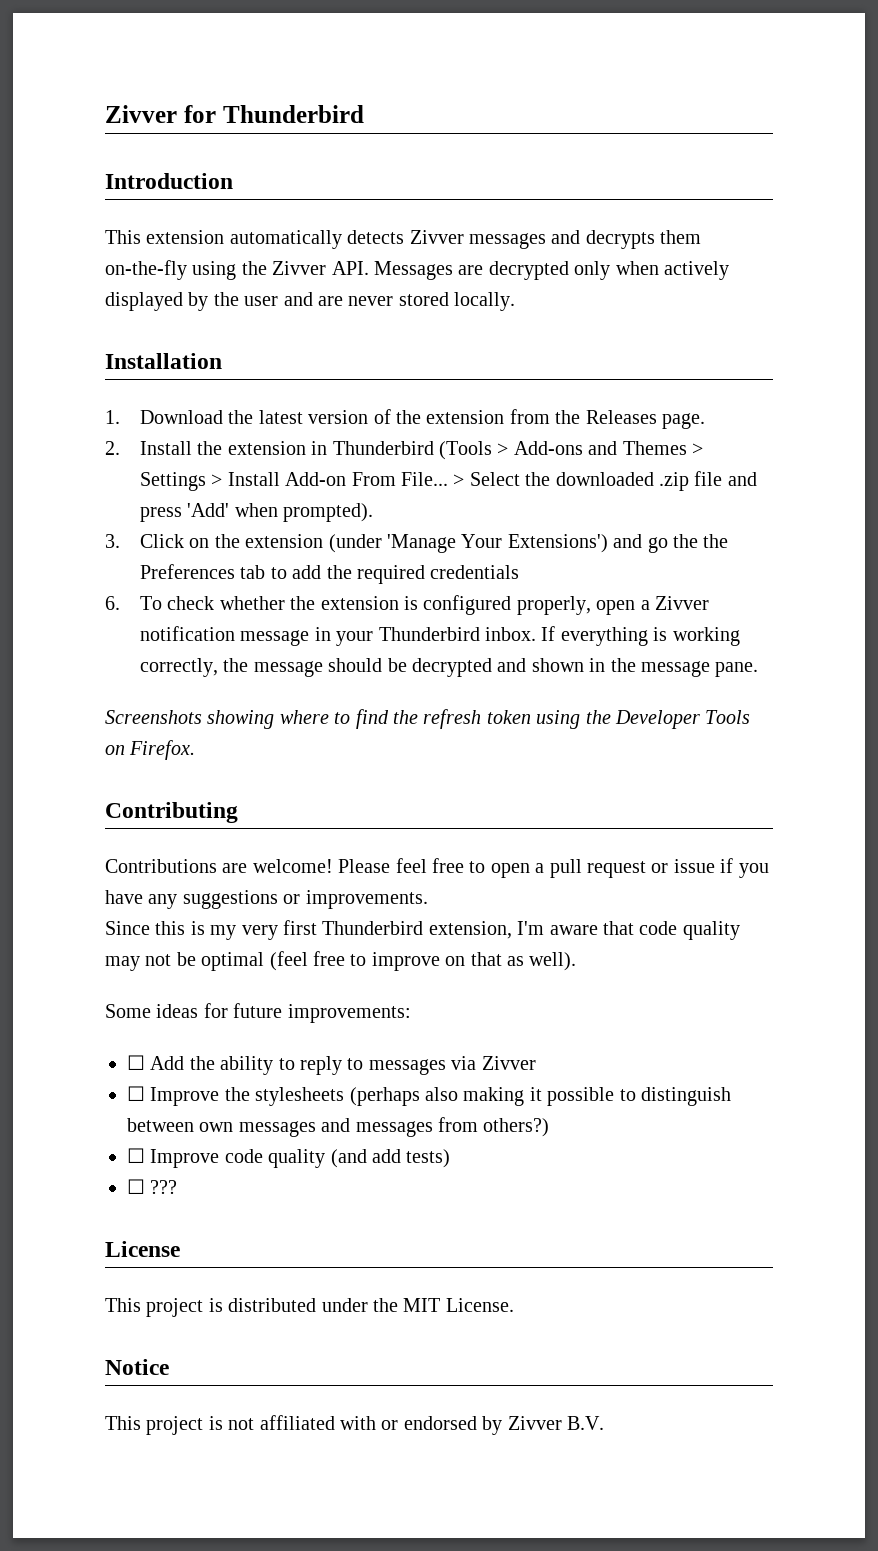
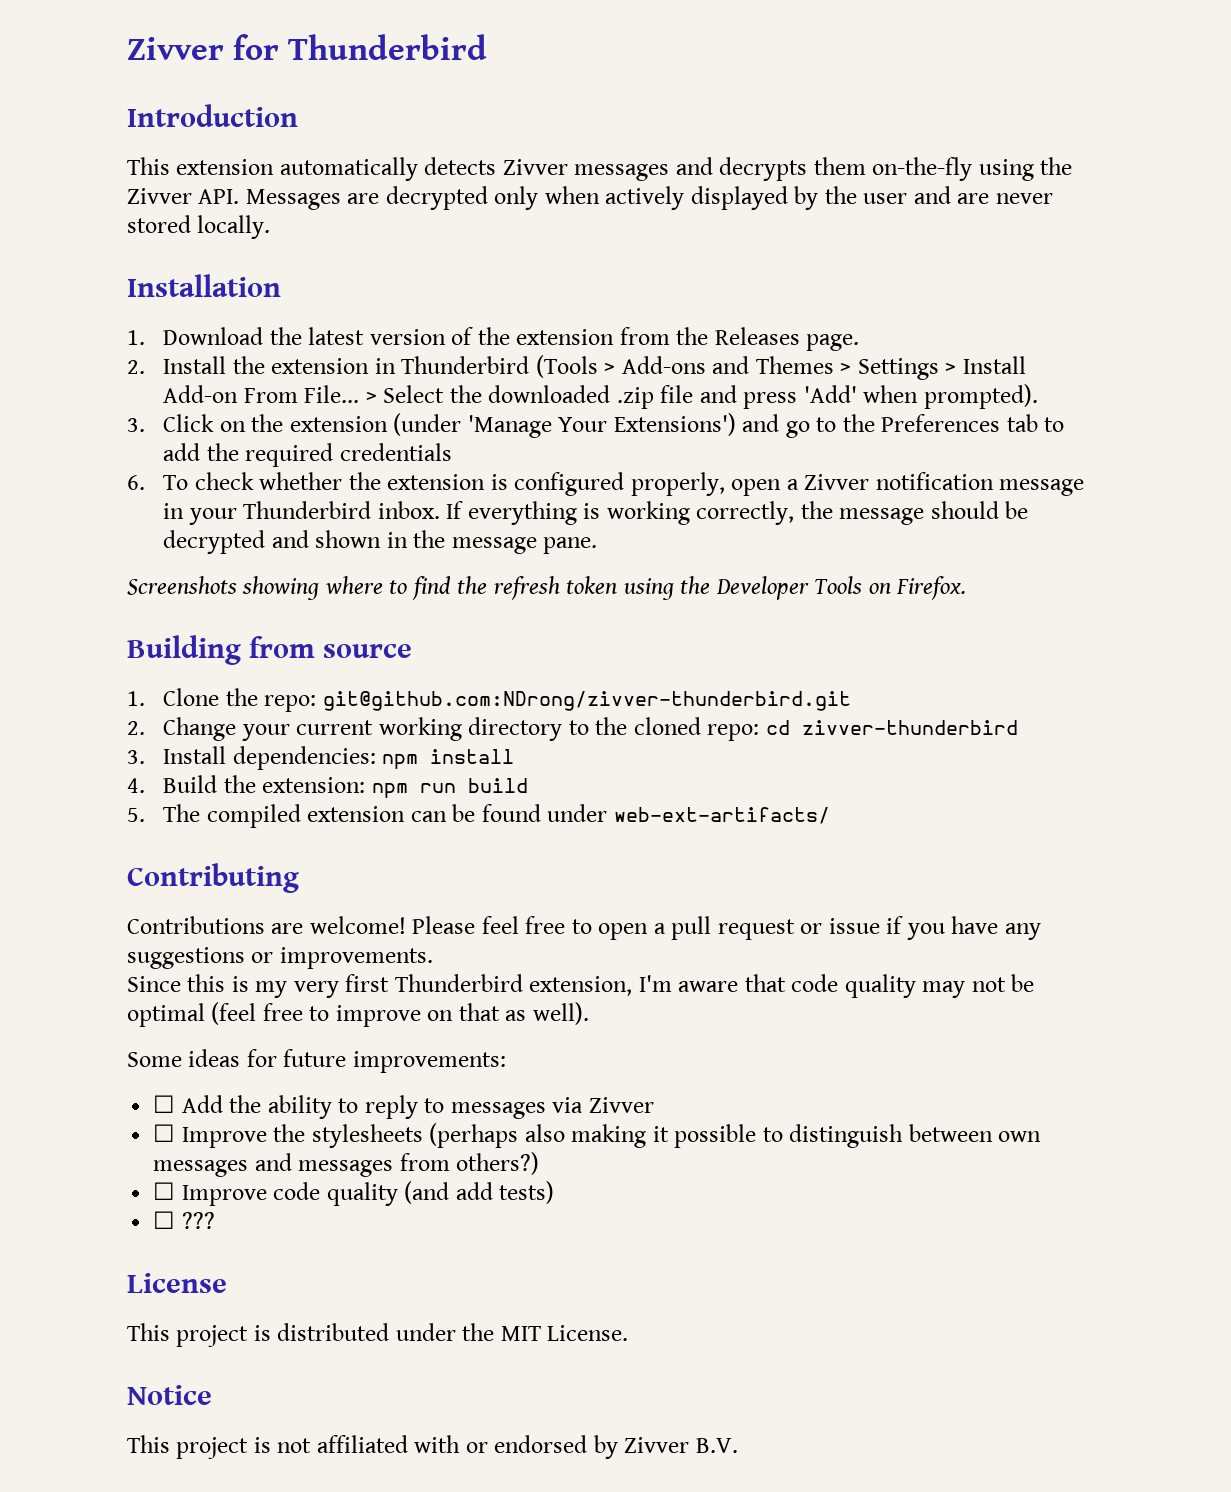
[673,534,699,548] the -> [816,417,837,432] to
(196, 750) none -> [127,635,413,665] [127,688,851,712] [127,717,1018,741] [127,746,515,770] [127,775,528,798] [127,804,830,828] // Building from source // 1. Clone the repo: git@github.com:NDrong/zivver-thunderbird.git // 2. Change your current working directory to the cloned repo: cd zivver-thunderbird // 3. Install dependencies: npm install // 4. Build the extension: npm run build // 5. The compiled extension can be found under web-ext-artifacts/

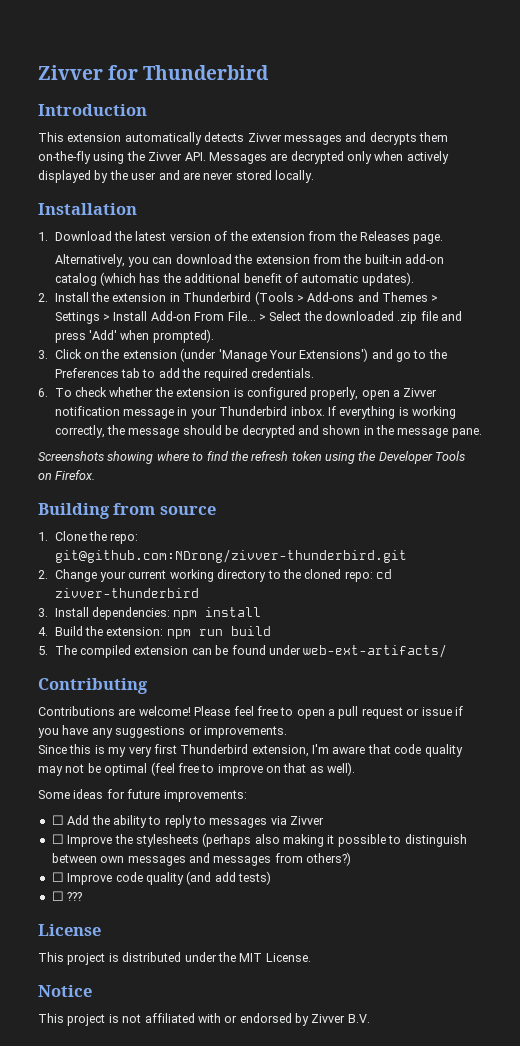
(860, 342) none -> [54,254,445,267] [54,272,414,286] // Alternatively, you can download the extension from the built-in add-on catalog (which has the additional benefit of automatic updates).
[339,443,452,461] credentials -> [250,368,314,378] credentials.

